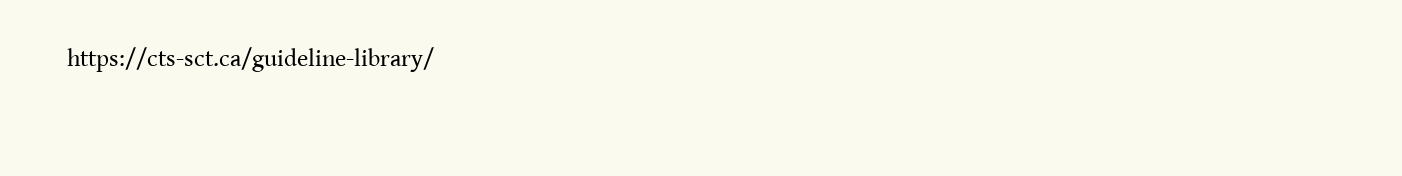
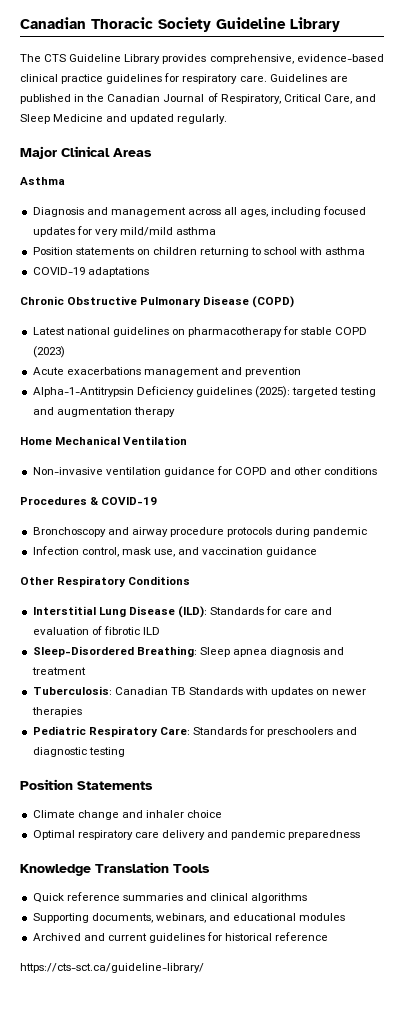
(67, 59) none -> [20,17,340,32] [20,54,384,64] [20,73,348,84] [20,93,376,104] [20,114,228,124] [20,146,152,159] [20,177,65,185] [32,206,367,217] [32,226,217,237] [32,247,366,257] [32,267,149,277] [20,296,295,308] [32,326,368,337] [32,346,65,358] [32,367,302,377] [32,386,377,398] [32,407,175,417] [20,436,188,445] [32,466,378,477] [20,497,158,505] [32,527,368,537] [32,546,318,557] [20,576,191,587] [32,606,333,618] [32,626,160,635] [32,646,345,657] [31,667,86,675] [32,686,367,697] [31,707,82,717] [32,726,358,737] [32,747,125,757] [20,779,153,790] [32,810,223,820] [32,830,361,840] [20,862,210,876] [32,892,308,903] [32,913,346,923] [32,932,329,943] Canadian Thoracic Society Guideline Library // The CTS Guideline Library provides comprehensive, evidence-based clinical practice guidelines for respiratory care. Guidelines are published in the Canadian Journal of Respiratory, Critical Care, and Sleep Medicine and updated regularly. // Major Clinical Areas // Asthma // Diagnosis and management across all ages, including focused updates for very mild/mild asthma // Position statements on children returning to school with asthma // COVID-19 adaptations // Chronic Obstructive Pulmonary Disease (COPD) // Latest national guidelines on pharmacotherapy for stable COPD (2023) // Acute exacerbations management and prevention // Alpha-1-Antitrypsin Deficiency guidelines (2025): targeted testing and augmentation therapy // Home Mechanical Ventilation // Non-invasive ventilation guidance for COPD and other conditions // Procedures & COVID-19 // Bronchoscopy and airway procedure protocols during pandemic // Infection control, mask use, and vaccination guidance // Other Respiratory Conditions // Interstitial Lung Disease (ILD): Standards for care and evaluation of fibrotic ILD // Sleep-Disordered Breathing: Sleep apnea diagnosis and treatment // Tuberculosis: Canadian TB Standards with updates on newer therapies // Pediatric Respiratory Care: Standards for preschoolers and diagnostic testing // Position Statements // Climate change and inhaler choice // Optimal respiratory care delivery and pandemic preparedness // Knowledge Translation Tools // Quick reference summaries and clinical algorithms // Supporting documents, webinars, and educational modules // Archived and current guidelines for historical reference //

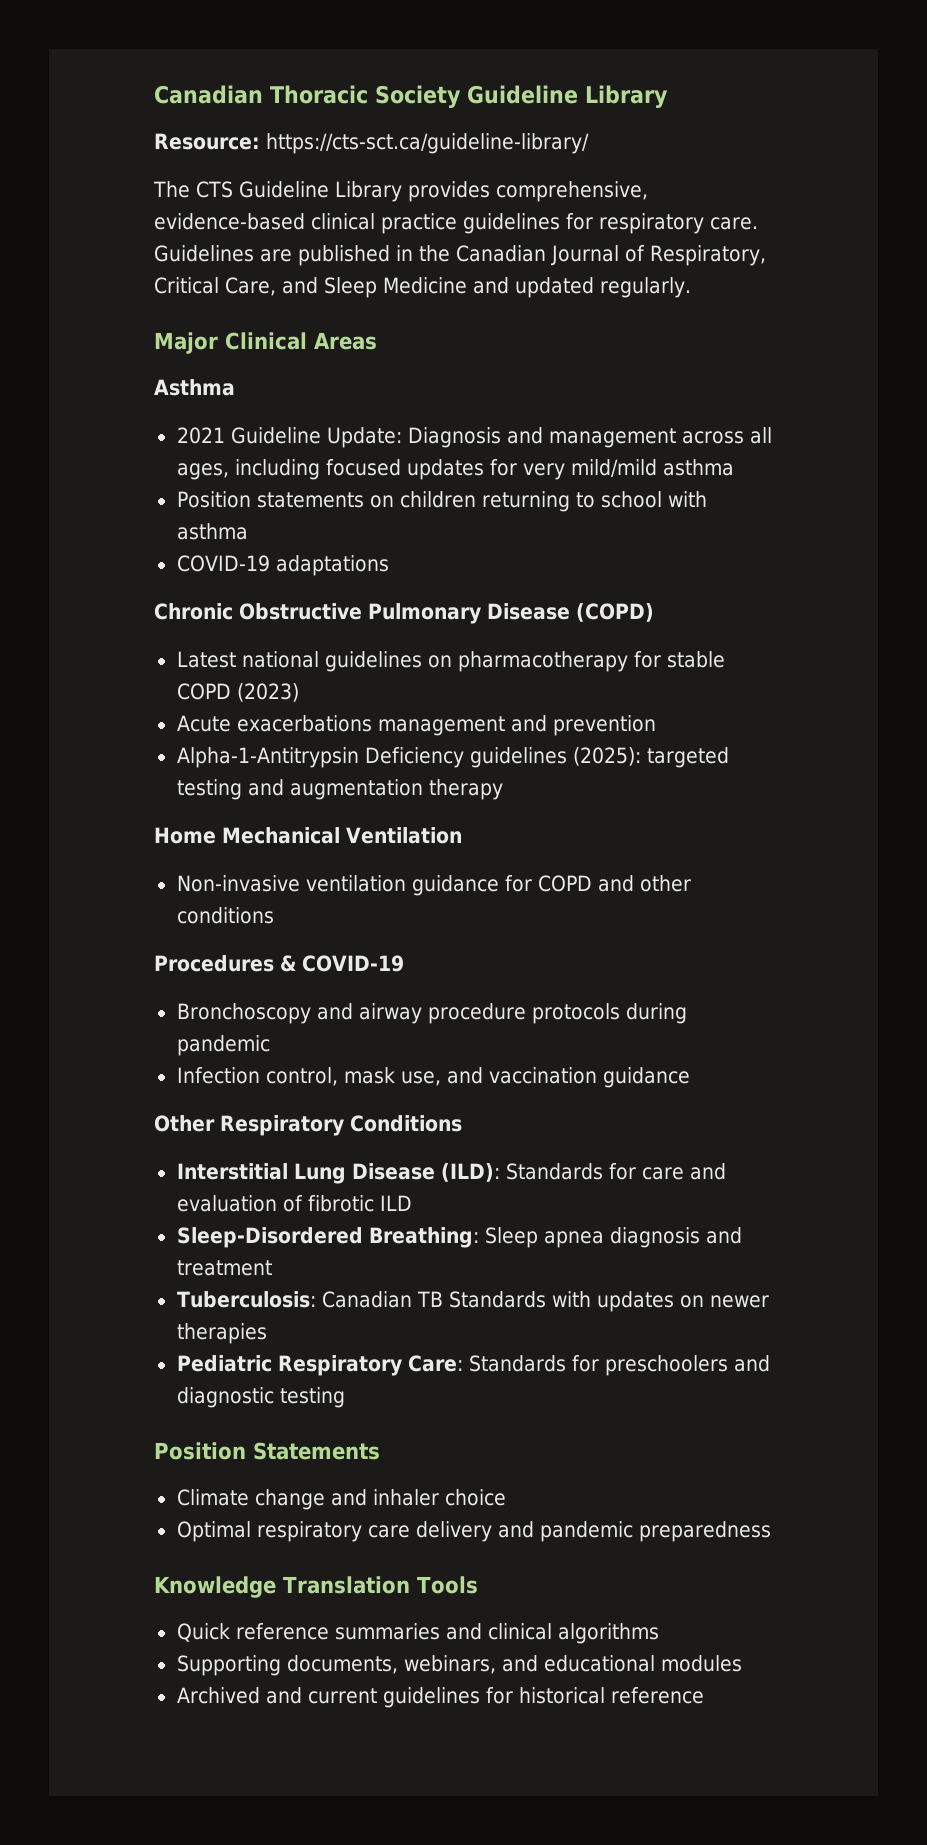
(340, 24) none -> [154,133,589,154] // Resource: https://cts-sct.ca/guideline-library/
(65, 181) none -> [176,427,402,448] 2021 Guideline Update:
[20,963,204,973] // https://cts-sct.ca/guideline-library/ -> (704, 1695) none

